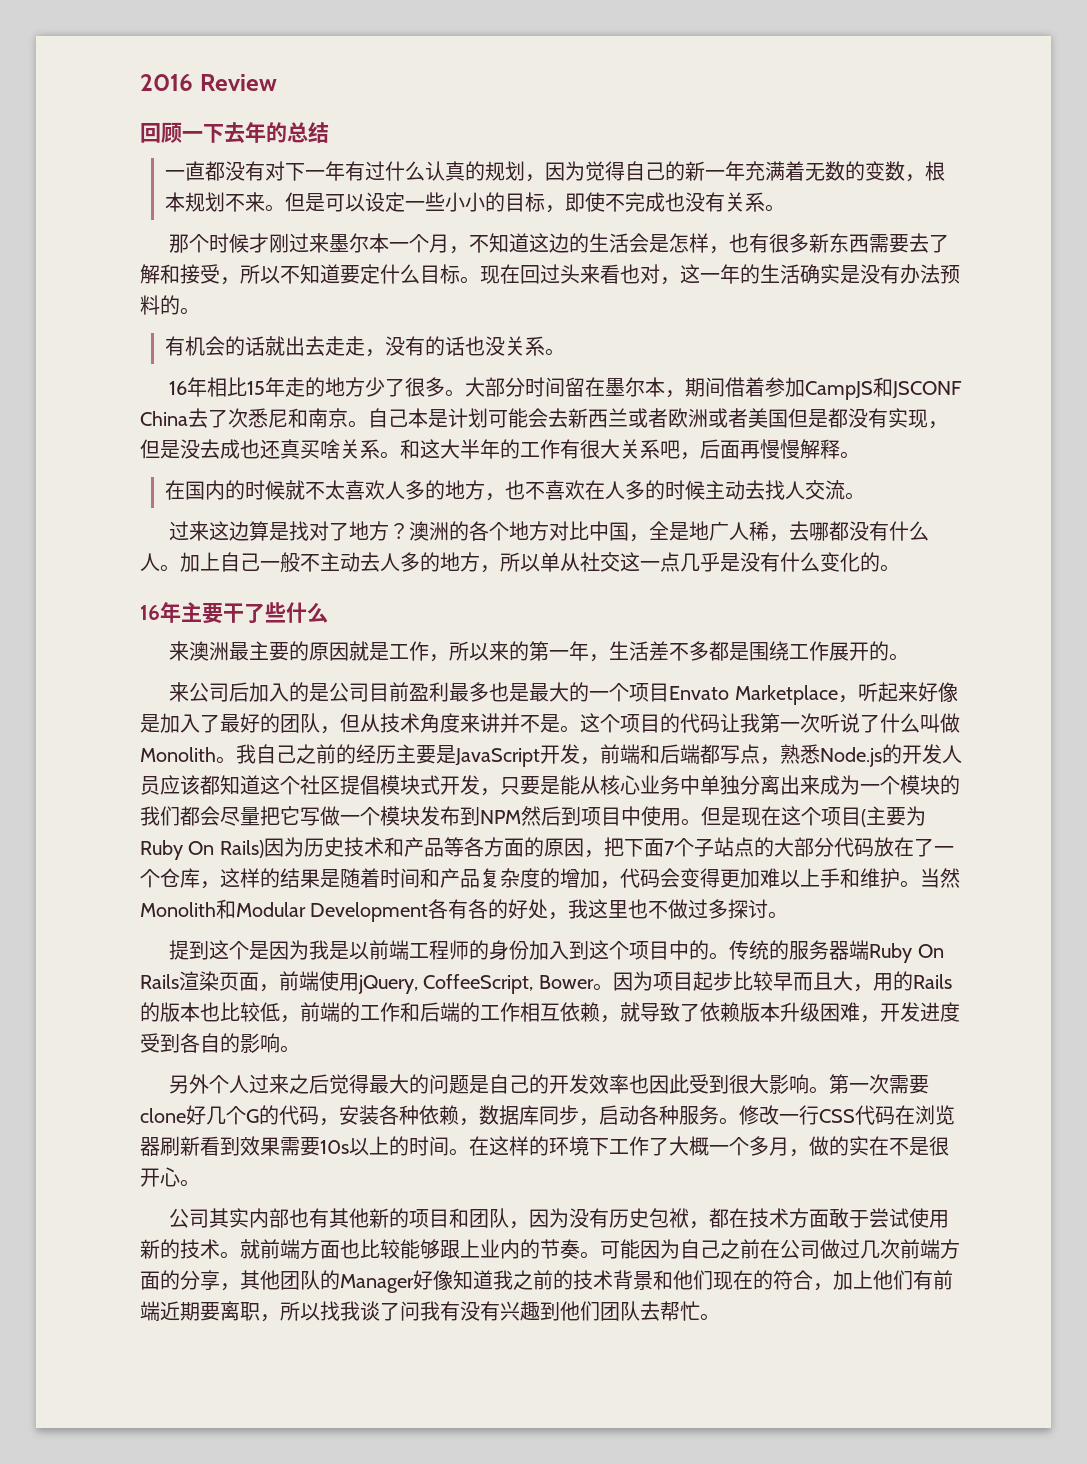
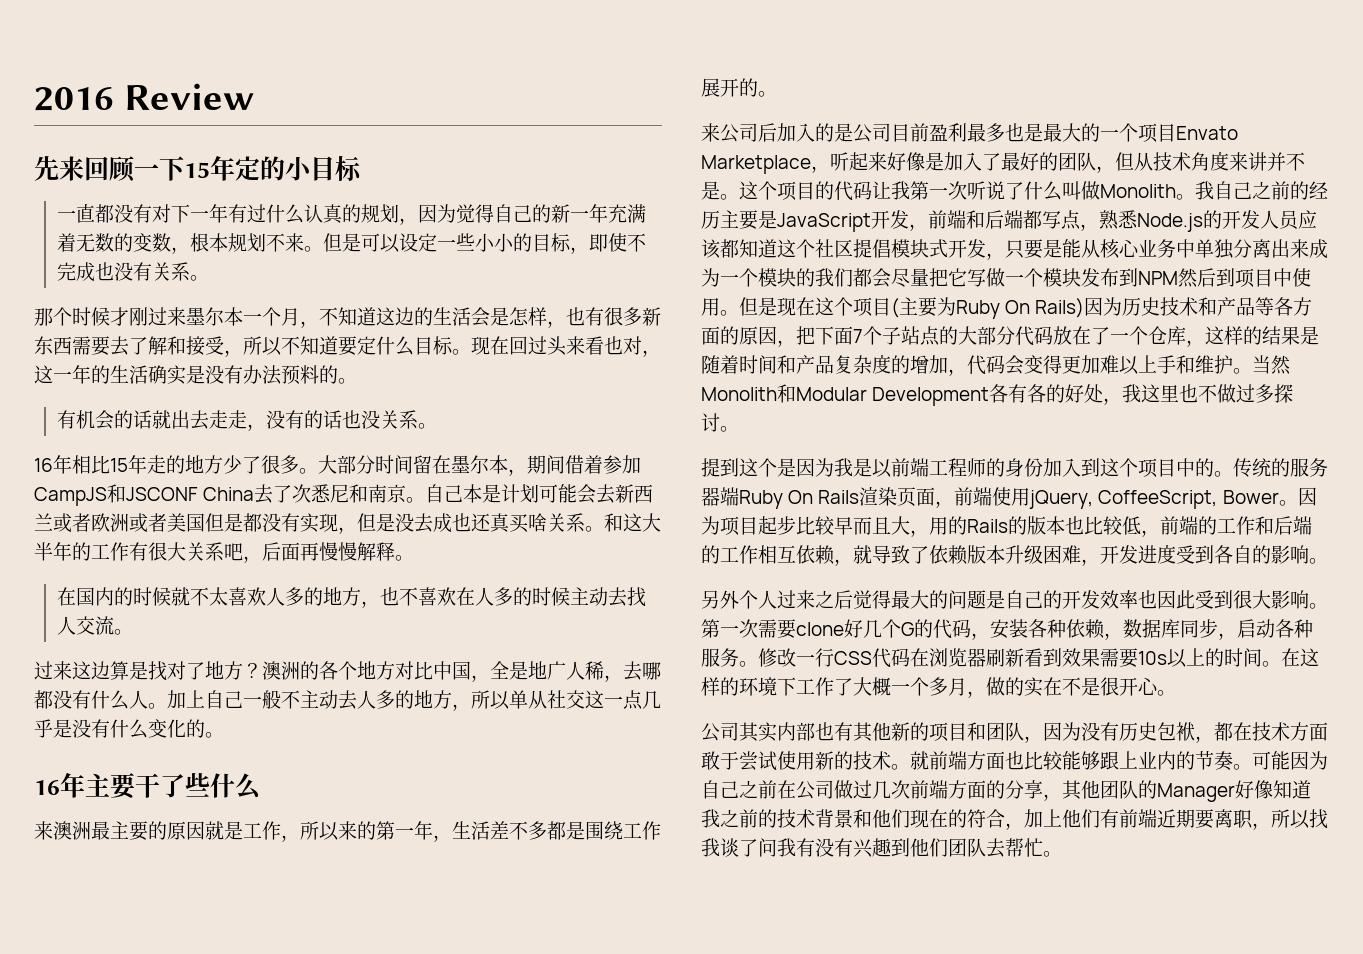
(277, 82) none -> [34,156,84,181] 先来
[224,122,329,144] 去年的总结 -> [184,155,362,182] 15年定的小目标

